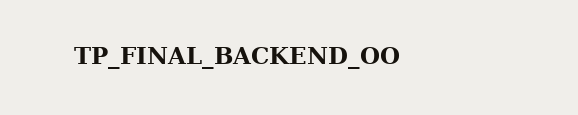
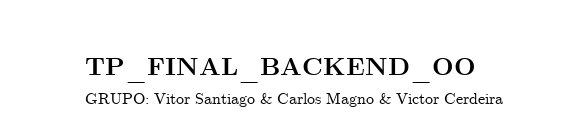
(400, 58) none -> [85,92,503,107] // GRUPO: Vitor Santiago & Carlos Magno & Victor Cerdeira

